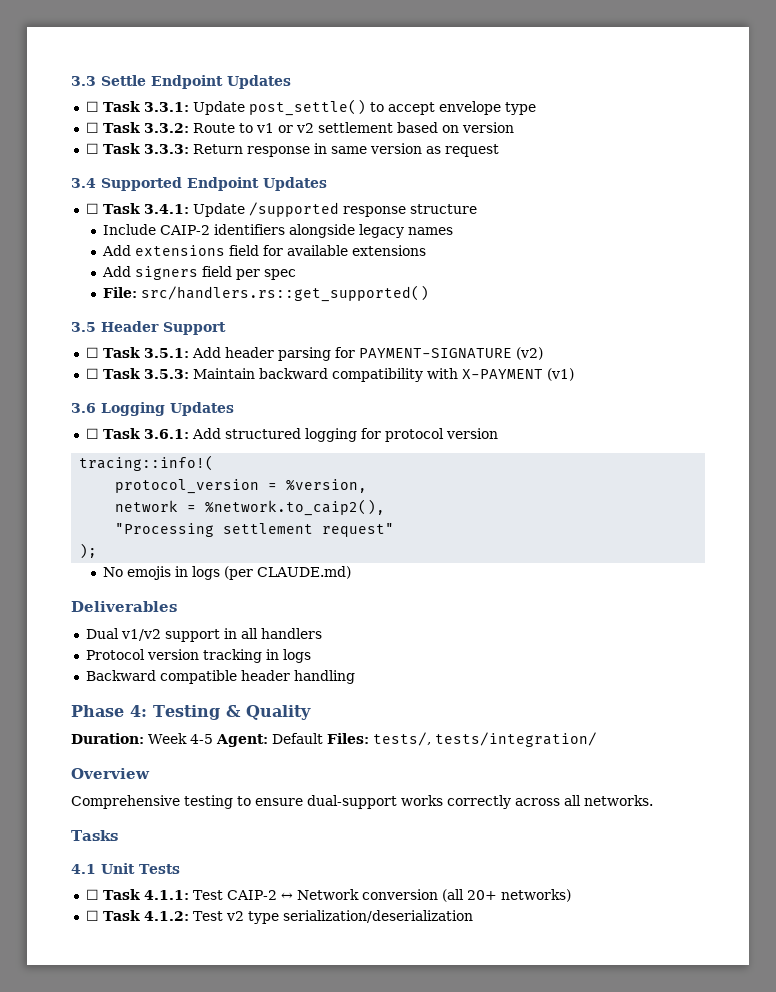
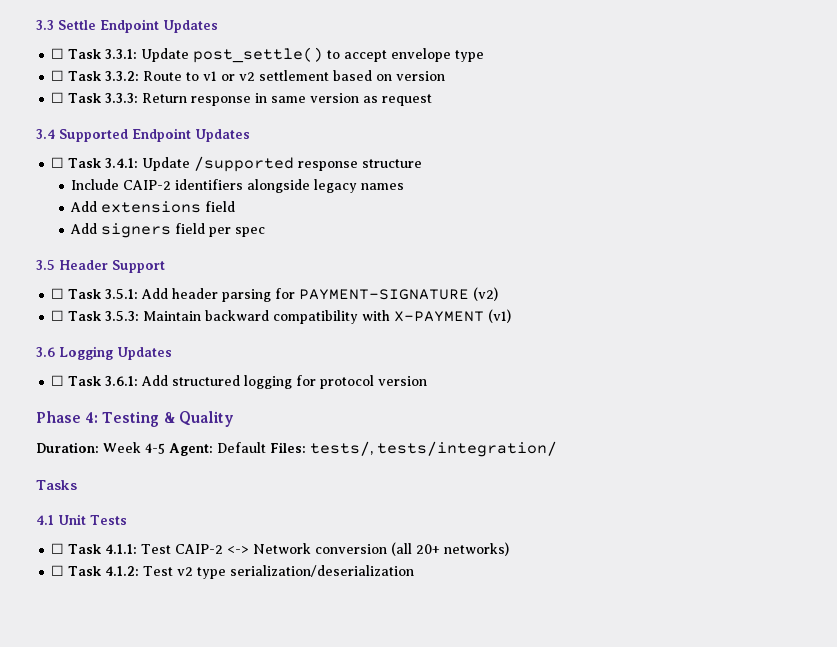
[263,245,427,256] for available extensions -> (236, 206) none
[103,285,430,302] // File: src/handlers.rs::get_supported() -> (266, 232) none
[79,455,215,471] [115,479,368,494] [115,499,386,516] [115,523,395,537] [79,543,98,559] [103,566,352,580] [71,601,177,612] [85,628,322,642] [85,649,311,663] [85,670,355,684] // tracing::info!( // protocol_version = %version, // network = %network.to_caip2(), // "Processing settlement request" // ); // No emojis in logs (per CLAUDE.md) // Deliverables // Dual v1/v2 support in all handlers // Protocol version tracking in logs // Backward compatible header handling -> (428, 381) none
[71,768,150,779] [71,795,653,809] // Overview // Comprehensive testing to ensure dual-support works correctly across all networks. -> (557, 449) none
[280,892,293,900] ↔ -> [227,546,250,554] <->

